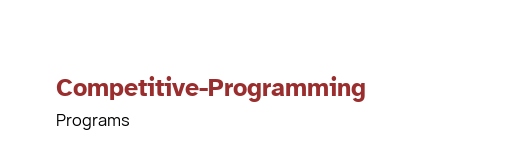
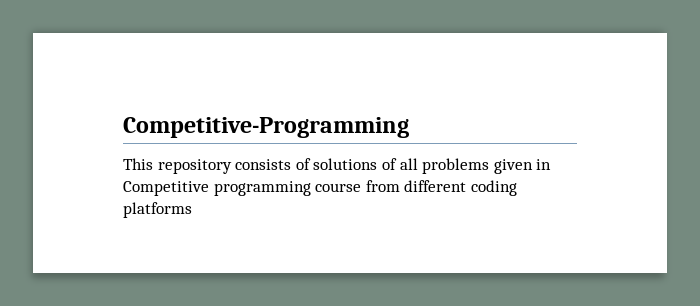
[56,114,130,130] Programs -> [123,158,552,174] [123,180,517,196] [123,202,192,218] This repository consists of solutions of all problems given in Competitive programming course from different coding platforms

